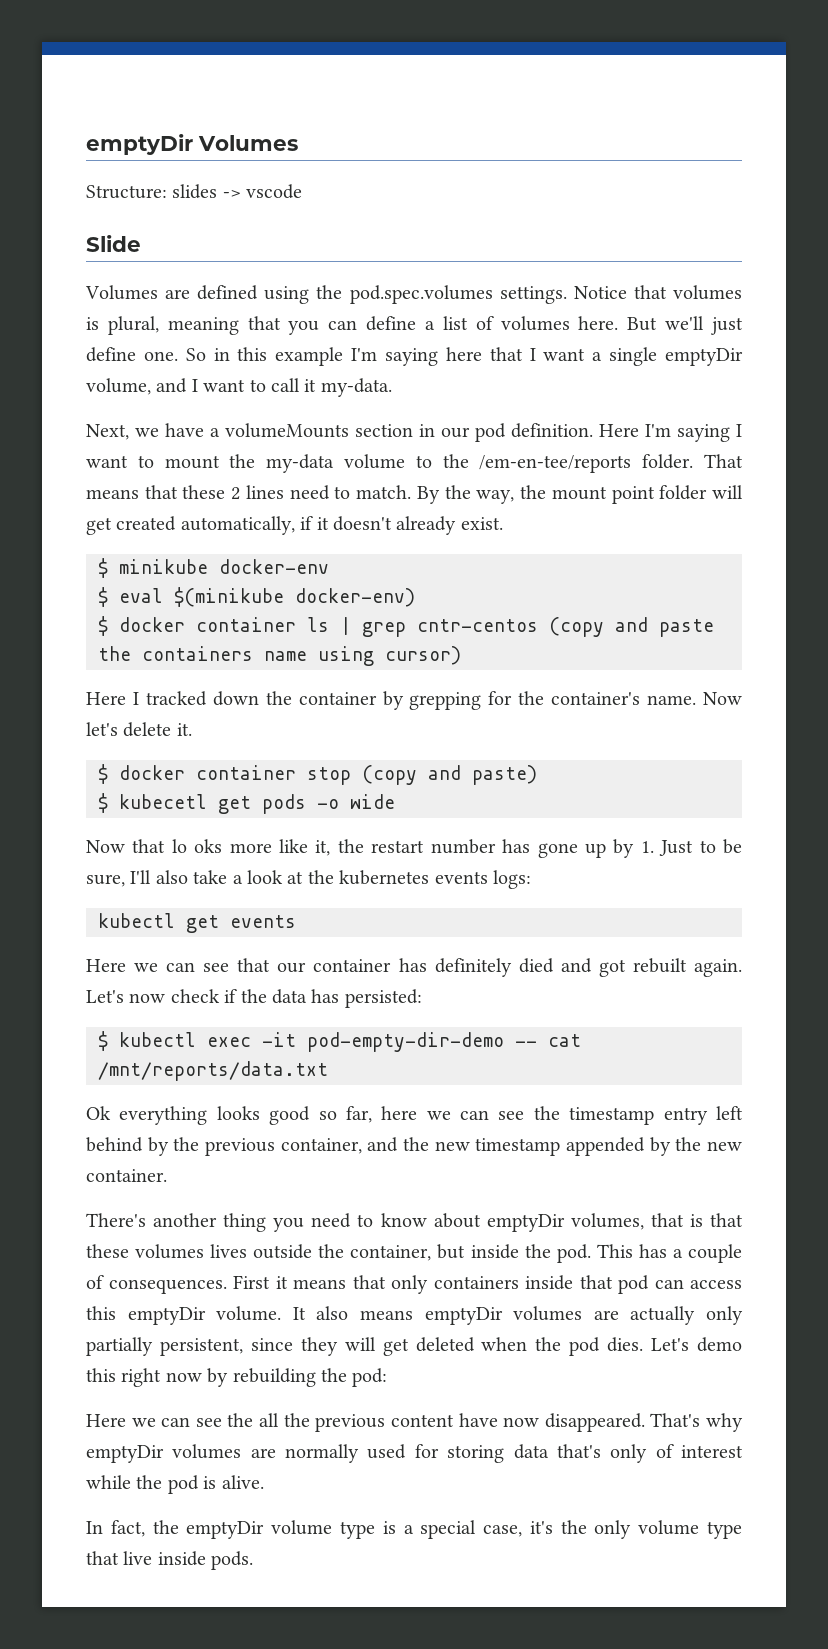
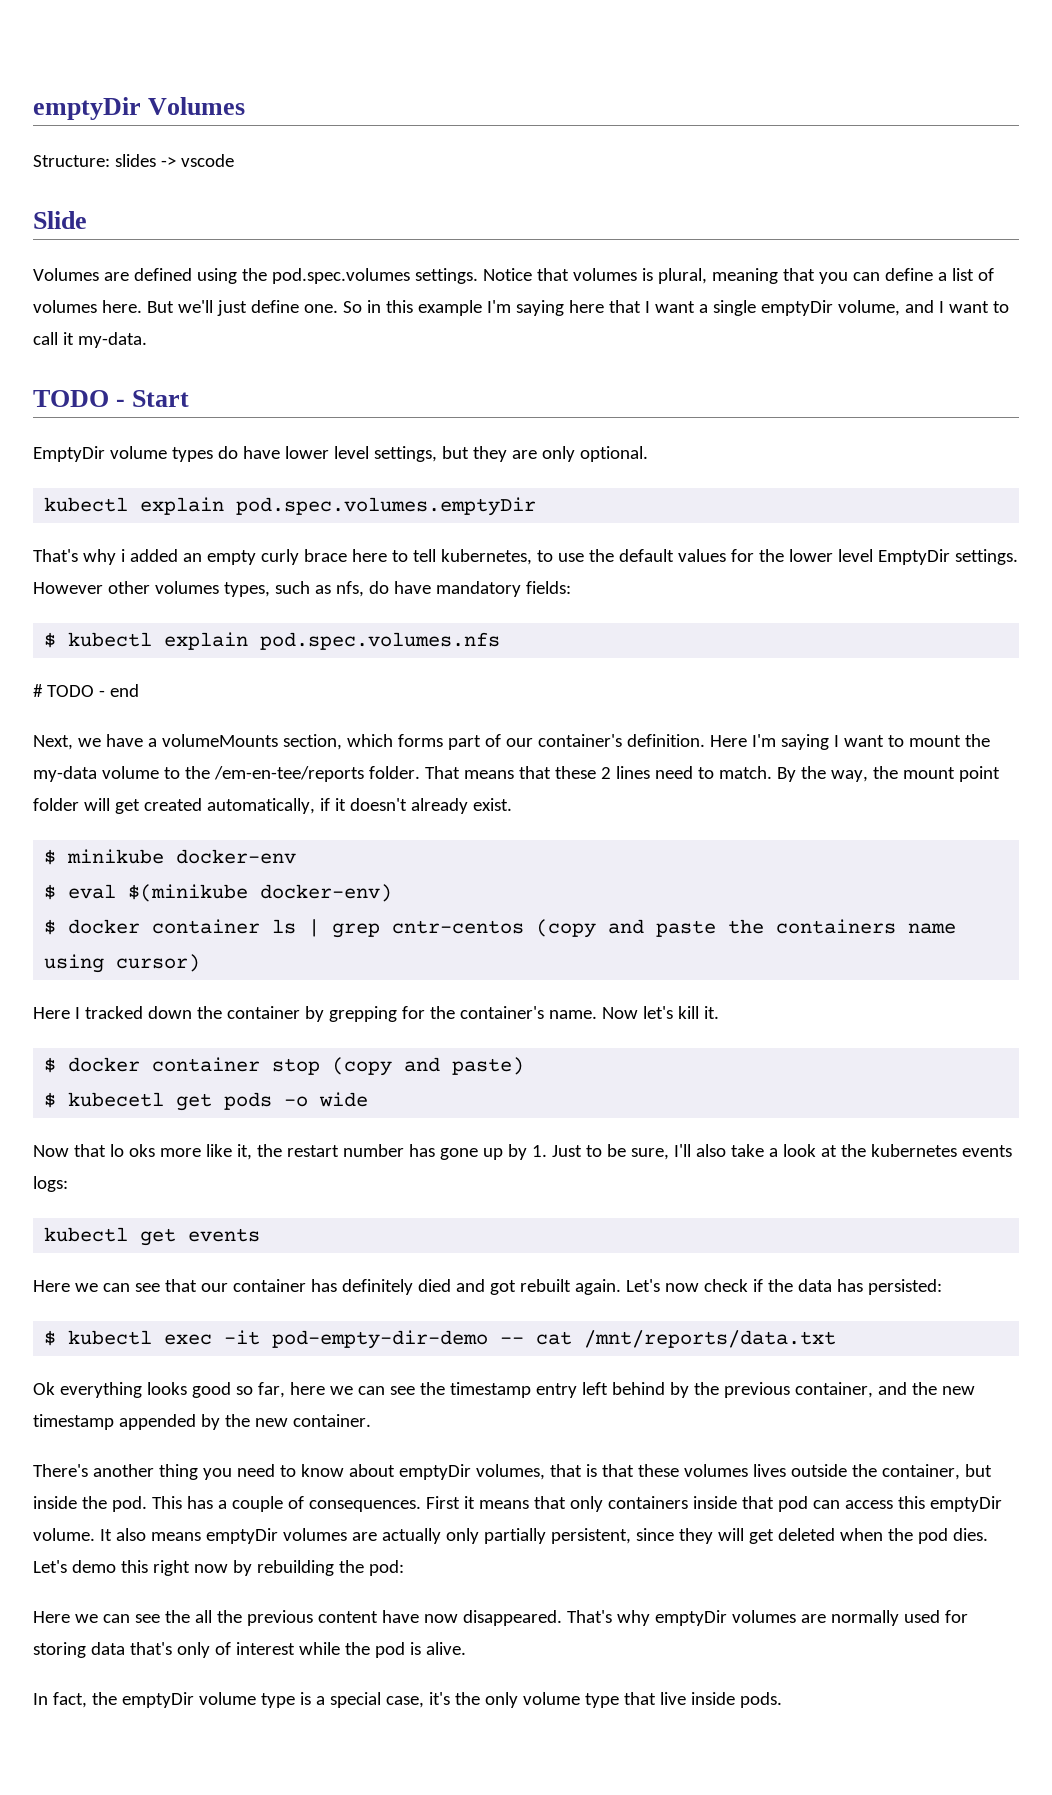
(392, 387) none -> [33,390,190,407] [33,446,648,462] [44,497,537,516] [33,549,1018,565] [33,581,571,597] [44,632,501,650] [33,684,139,697] // TODO - Start // EmptyDir volume types do have lower level settings, but they are only optional. // kubectl explain pod.spec.volumes.emptyDir // That's why i added an empty curly brace here to tell kubernetes, to use the default values for the lower level EmptyDir settings. However other volumes types, such as nfs, do have mandatory fields: // $ kubectl explain pod.spec.volumes.nfs // # TODO - end
[355,423,506,442] section in our pod -> [282,734,622,750] section, which forms part of our container's
[123,722,172,737] delete -> [677,1006,699,1019] kill

